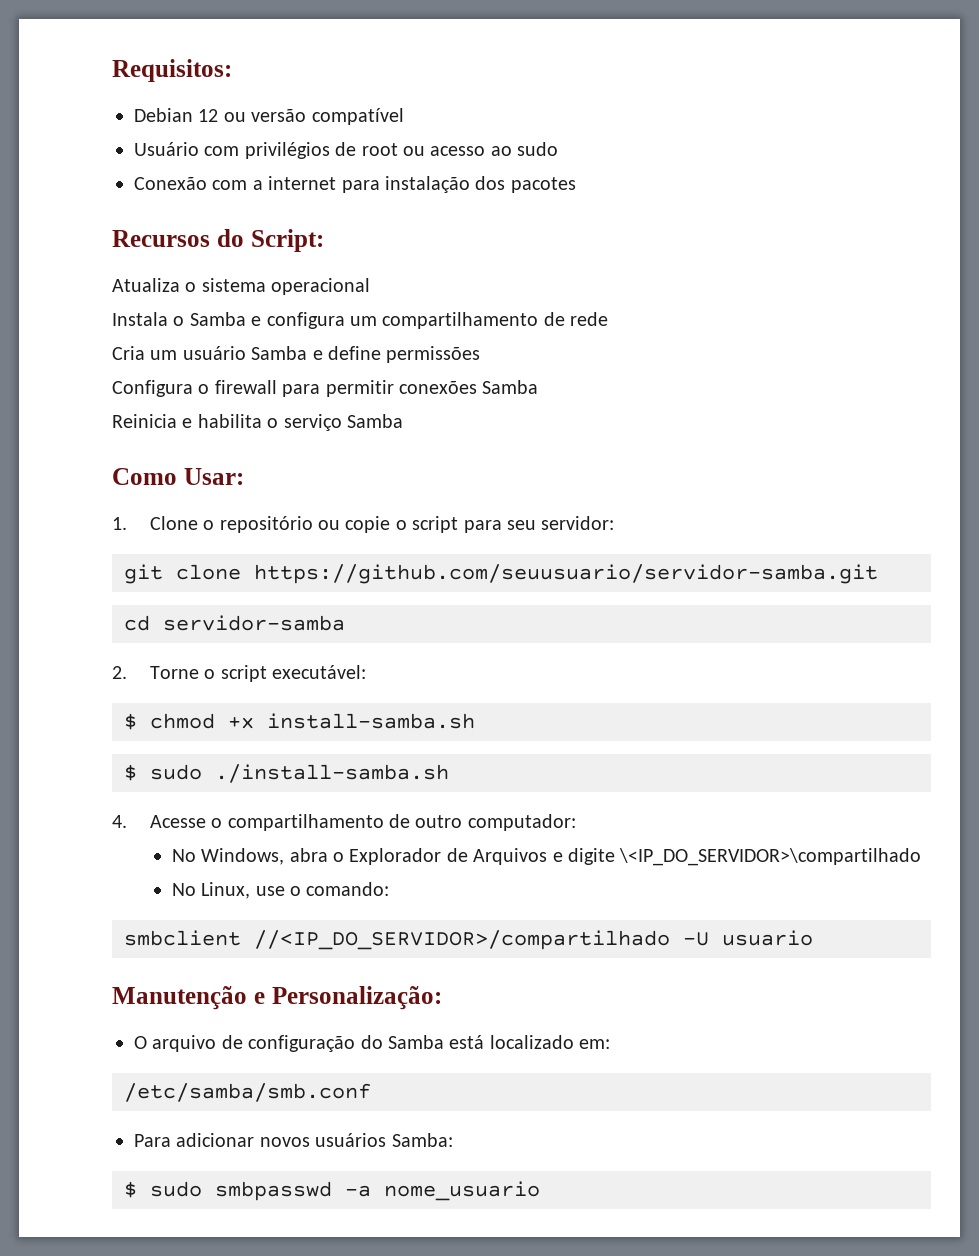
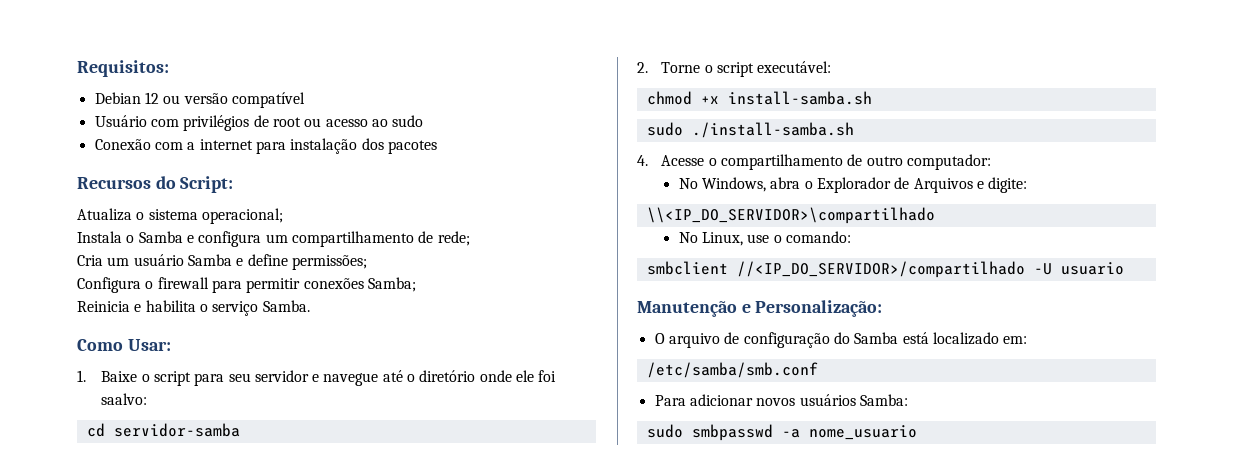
[271,278,371,295] operacional -> [201,208,283,224] operacional;
[570,312,609,326] rede -> [437,231,470,246] rede;
[386,346,481,363] permissões -> [291,255,367,270] permissões;
[482,380,539,394] Samba -> [367,277,416,292] Samba;
[347,414,403,428] Samba -> [262,300,310,312] Samba.
[149,516,615,533] [124,564,878,584] Clone o repositório ou copie o script para seu servidor: // git clone https://github.com/seuusuario/servidor-samba.git -> [101,370,557,386] [101,393,148,405] Baixe o script para seu servidor e navegue até o diretório onde ele foi saalvo:
[124,713,137,730] $ -> (832, 67) none
[124,764,137,781] $ -> (872, 98) none
[568,848,922,866] digite \<IP_DO_SERVIDOR>\compartilhado -> [988,177,1028,193] [646,207,935,224] digite: // \\<IP_DO_SERVIDOR>\compartilhado
[124,1181,137,1198] $ -> (908, 400) none

